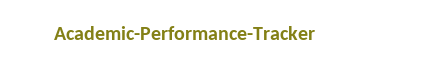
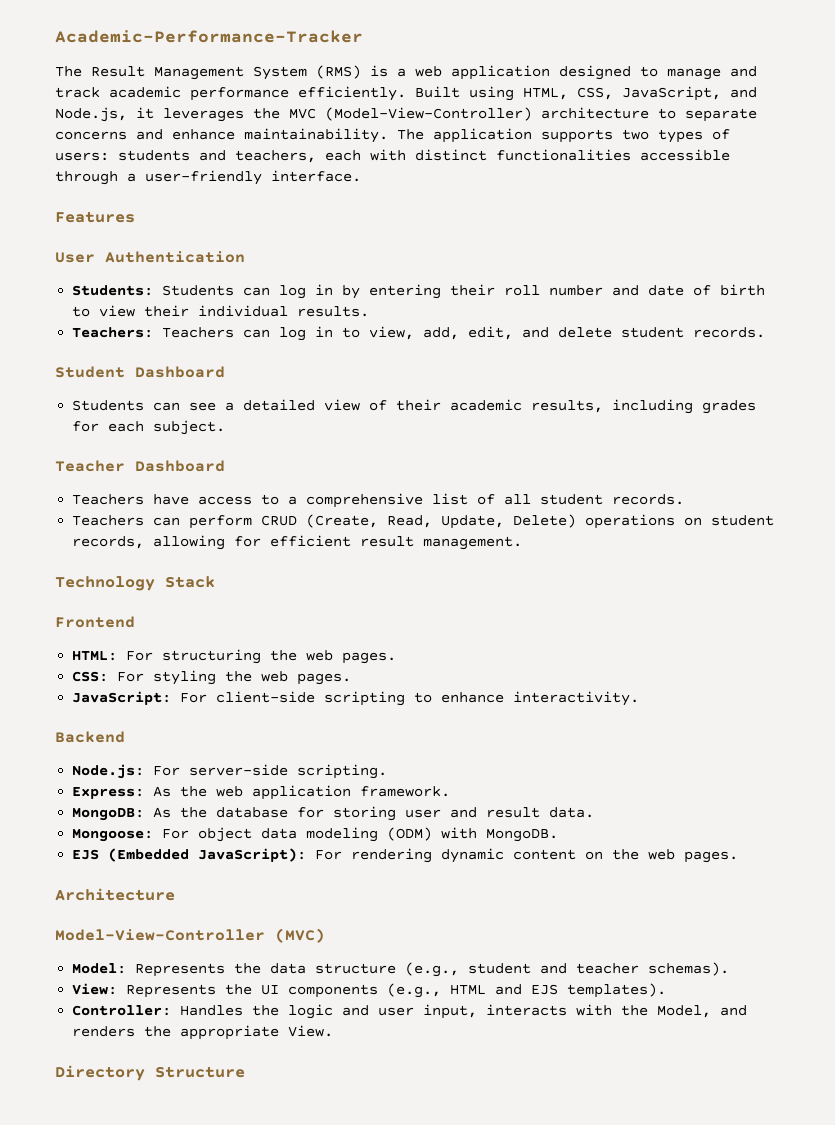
(315, 33) none -> [55,65,757,80] [55,86,757,101] [55,107,757,122] [55,128,730,143] [55,149,730,163] [55,170,361,185] [55,211,135,223] [55,251,245,263] [72,284,766,299] [72,305,370,317] [72,326,766,341] [55,366,225,378] [72,399,757,414] [72,420,226,435] [55,460,225,472] [72,493,685,508] [72,514,775,529] [72,535,523,550] [55,576,215,591] [55,616,135,628] [72,649,397,664] [72,670,352,685] [72,691,640,706] [55,731,125,743] [72,764,388,779] [72,785,451,800] [72,806,595,821] [72,827,559,842] [72,848,739,863] [55,888,175,901] [55,928,325,943] [72,962,730,977] [72,983,667,998] [72,1004,748,1019] [72,1025,334,1040] [55,1065,245,1081] // The Result Management System (RMS) is a web application designed to manage and track academic performance efficiently. Built using HTML, CSS, JavaScript, and Node.js, it leverages the MVC (Model-View-Controller) architecture to separate concerns and enhance maintainability. The application supports two types of users: students and teachers, each with distinct functionalities accessible through a user-friendly interface. // Features // User Authentication // Students: Students can log in by entering their roll number and date of birth to view their individual results. // Teachers: Teachers can log in to view, add, edit, and delete student records. // Student Dashboard // Students can see a detailed view of their academic results, including grades for each subject. // Teacher Dashboard // Teachers have access to a comprehensive list of all student records. // Teachers can perform CRUD (Create, Read, Update, Delete) operations on student records, allowing for efficient result management. // Technology Stack // Frontend // HTML: For structuring the web pages. // CSS: For styling the web pages. // JavaScript: For client-side scripting to enhance interactivity. // Backend // Node.js: For server-side scripting. // Express: As the web application framework. // MongoDB: As the database for storing user and result data. // Mongoose: For object data modeling (ODM) with MongoDB. // EJS (Embedded JavaScript): For rendering dynamic content on the web pages. // Architecture // Model-View-Controller (MVC) // Model: Represents the data structure (e.g., student and teacher schemas). // View: Represents the UI components (e.g., HTML and EJS templates). // Controller: Handles the logic and user input, interacts with the Model, and renders the appropriate View. // Directory Structure

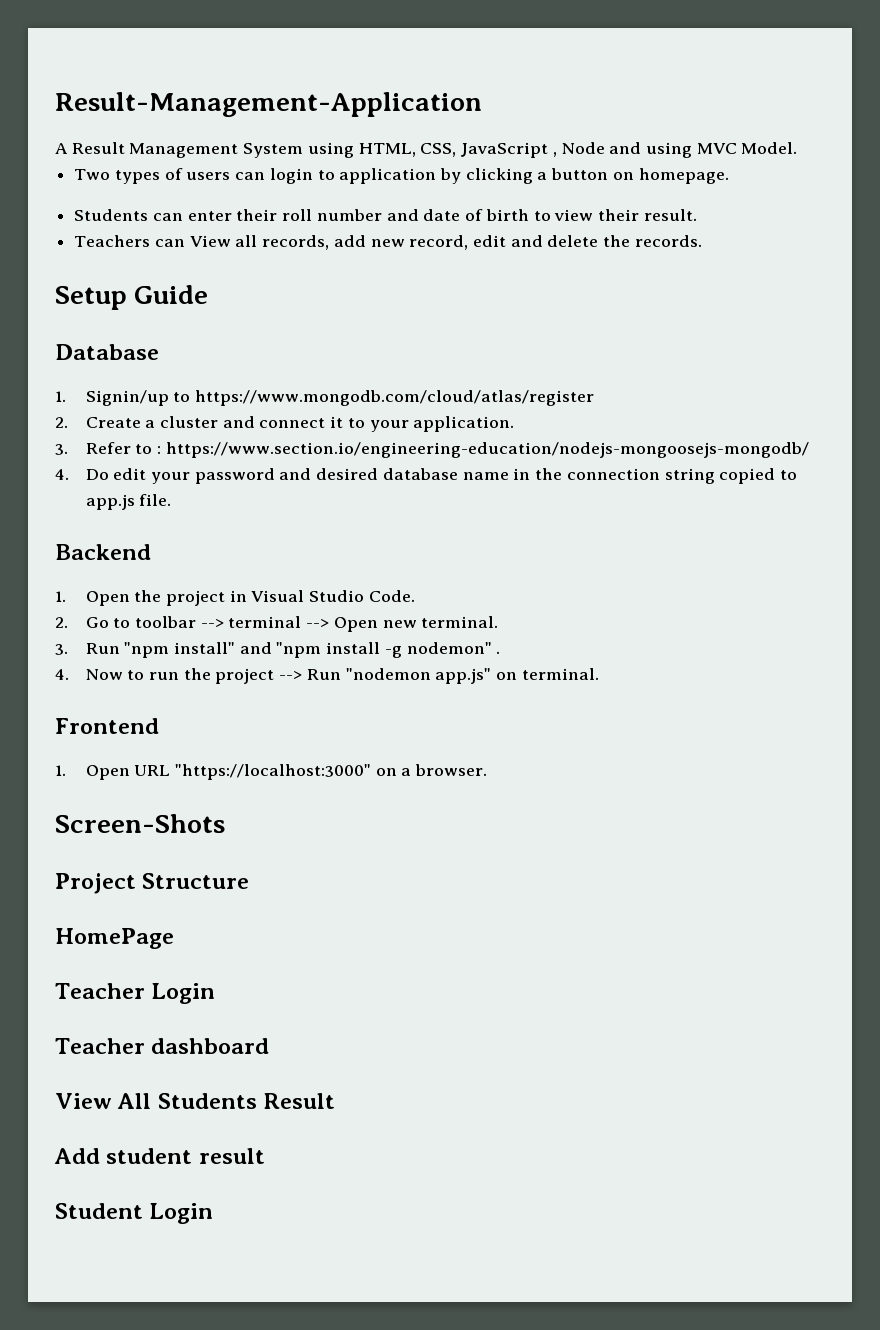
[55,30,363,43] [55,66,82,77] Academic-Performance-Tracker // The -> [55,92,482,117] [55,143,68,154] Result-Management-Application // A
[316,65,757,80] [55,86,757,101] [55,107,757,122] [55,128,730,143] [55,149,730,163] [55,170,361,185] [55,211,135,223] [55,251,245,263] [72,284,442,299] (RMS) is a web application designed to manage and track academic performance efficiently. Built using HTML, CSS, JavaScript, and Node.js, it leverages the MVC (Model-View-Controller) architecture to separate concerns and enhance maintainability. The application supports two types of users: students and teachers, each with distinct functionalities accessible through a user-friendly interface. // Features // User Authentication // Students: Students can log in by entering -> [307,142,798,158] [74,168,729,184] [74,209,232,221] using HTML, CSS, JavaScript , Node and using MVC Model. // Two types of users can login to application by clicking a button on homepage. // Students can enter
[198,305,370,317] [72,326,766,341] [55,366,225,378] [72,399,757,414] [72,420,226,435] [55,460,225,472] [72,493,685,508] [72,514,775,529] [72,535,523,550] [55,576,215,591] [55,616,135,628] [72,649,397,664] [72,670,352,685] [72,691,640,706] [55,731,125,743] [72,764,388,779] [72,785,451,800] [72,806,595,821] [72,827,559,842] [72,848,739,863] [55,888,175,901] [55,928,325,943] [72,962,730,977] [72,983,667,998] [72,1004,748,1019] [72,1025,334,1040] [55,1065,245,1081] individual results. // Teachers: Teachers can log in to view, add, edit, and delete student records. // Student Dashboard // Students can see a detailed view of their academic results, including grades for each subject. // Teacher Dashboard // Teachers have access to a comprehensive list of all student records. // Teachers can perform CRUD (Create, Read, Update, Delete) operations on student records, allowing for efficient result management. // Technology Stack // Frontend // HTML: For structuring the web pages. // CSS: For styling the web pages. // JavaScript: For client-side scripting to enhance interactivity. // Backend // Node.js: For server-side scripting. // Express: As the web application framework. // MongoDB: As the database for storing user and result data. // Mongoose: For object data modeling (ODM) with MongoDB. // EJS (Embedded JavaScript): For rendering dynamic content on the web pages. // Architecture // Model-View-Controller (MVC) // Model: Represents the data structure (e.g., student and teacher schemas). // View: Represents the UI components (e.g., HTML and EJS templates). // Controller: Handles the logic and user input, interacts with the Model, and renders the appropriate View. // Directory Structure -> [643,209,697,221] [74,235,702,250] [55,285,209,310] [55,344,159,360] [55,390,595,406] [55,416,515,432] [55,442,809,458] [55,468,797,484] [85,494,172,510] [55,544,151,560] [55,590,415,606] [55,616,499,632] [55,642,501,658] [55,668,599,684] [55,718,159,734] [55,764,488,780] [55,814,225,833] [55,873,250,894] [55,928,174,949] [55,983,216,1004] [55,1038,270,1054] [55,1093,336,1109] [54,1148,265,1164] [55,1203,214,1224] result. // Teachers can View all records, add new record, edit and delete the records. // Setup Guide // Database // 1. Signin/up to https://www.mongodb.com/cloud/atlas/register // 2. Create a cluster and connect it to your application. // 3. Refer to : https://www.section.io/engineering-education/nodejs-mongoosejs-mongodb/ // 4. Do edit your password and desired database name in the connection string copied to app.js file. // Backend // 1. Open the project in Visual Studio Code. // 2. Go to toolbar --> terminal --> Open new terminal. // 3. Run "npm install" and "npm install -g nodemon" . // 4. Now to run the project --> Run "nodemon app.js" on terminal. // Frontend // 1. Open URL "https://localhost:3000" on a browser. // Screen-Shots // Project Structure // HomePage // Teacher Login // Teacher dashboard // View All Students Result // Add student result // Student Login

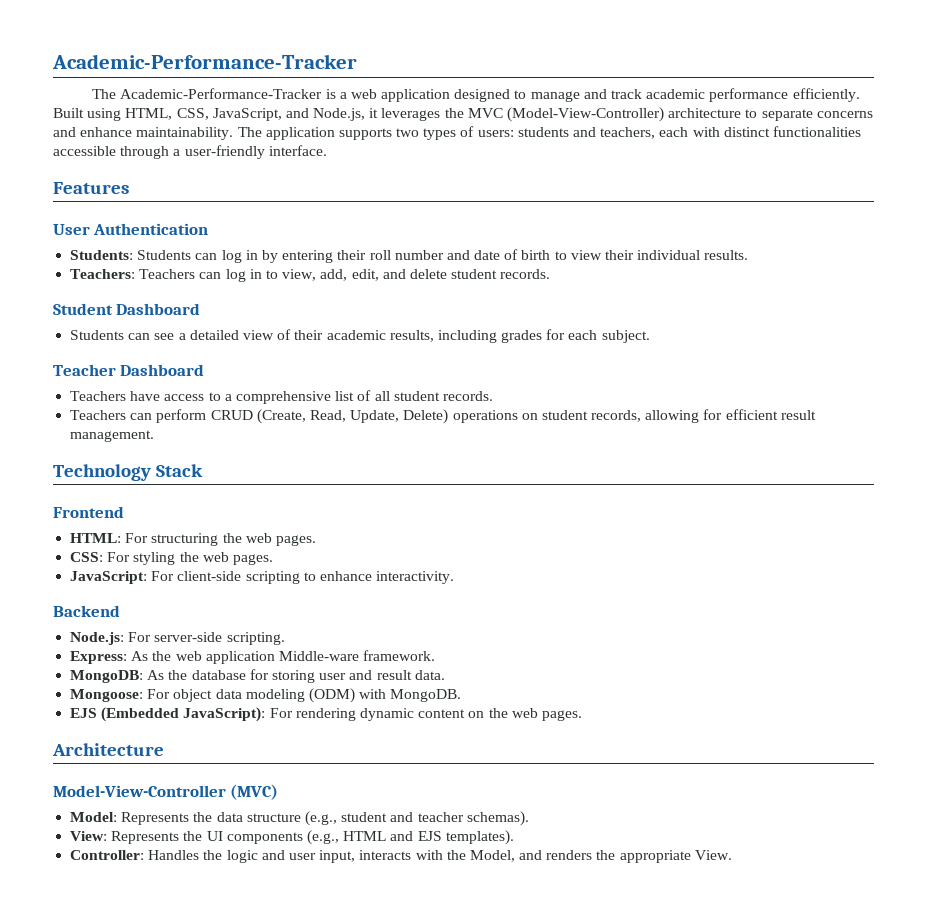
[55,92,482,117] [55,142,798,158] [74,168,729,184] [74,209,232,221] Result-Management-Application // A Result Management System using HTML, CSS, JavaScript , Node and using MVC Model. // Two types of users can login to application by clicking a button on homepage. // Students can enter -> [52,54,357,69] [92,88,860,102] [53,107,873,122] [53,126,861,140] [53,145,327,159] [53,182,129,194] [53,223,209,235] [70,250,334,263] Academic-Performance-Tracker // The Academic-Performance-Tracker is a web application designed to manage and track academic performance efficiently. Built using HTML, CSS, JavaScript, and Node.js, it leverages the MVC (Model-View-Controller) architecture to separate concerns and enhance maintainability. The application supports two types of users: students and teachers, each with distinct functionalities accessible through a user-friendly interface. // Features // User Authentication // Students: Students can log in by entering
[643,209,697,221] [74,235,702,250] [55,285,209,310] [55,344,159,360] [55,390,595,406] [55,416,515,432] [55,442,809,458] [55,468,797,484] [85,494,172,510] [55,544,151,560] [55,590,415,606] [55,616,499,632] [55,642,501,658] [55,668,599,684] [55,718,159,734] [55,764,488,780] [55,814,225,833] [55,873,250,894] [55,928,174,949] [55,983,216,1004] [55,1038,270,1054] [55,1093,336,1109] [54,1148,265,1164] [55,1203,214,1224] result. // Teachers can View all records, add new record, edit and delete the records. // Setup Guide // Database // 1. Signin/up to https://www.mongodb.com/cloud/atlas/register // 2. Create a cluster and connect it to your application. // 3. Refer to : https://www.section.io/engineering-education/nodejs-mongoosejs-mongodb/ // 4. Do edit your password and desired database name in the connection string copied to app.js file. // Backend // 1. Open the project in Visual Studio Code. // 2. Go to toolbar --> terminal --> Open new terminal. // 3. Run "npm install" and "npm install -g nodemon" . // 4. Now to run the project --> Run "nodemon app.js" on terminal. // Frontend // 1. Open URL "https://localhost:3000" on a browser. // Screen-Shots // Project Structure // HomePage // Teacher Login // Teacher dashboard // View All Students Result // Add student result // Student Login -> [637,250,749,260] [70,269,551,282] [53,303,201,315] [70,329,650,343] [53,364,205,376] [70,390,493,404] [70,409,816,424] [70,430,155,442] [53,464,203,481] [53,506,124,518] [70,533,316,546] [70,552,273,565] [70,571,455,584] [53,605,120,617] [70,632,285,645] [70,650,436,664] [70,669,445,683] [70,688,462,703] [70,707,582,722] [52,743,164,756] [53,784,279,800] [70,811,529,826] [70,830,514,845] [70,850,732,863] individual results. // Teachers: Teachers can log in to view, add, edit, and delete student records. // Student Dashboard // Students can see a detailed view of their academic results, including grades for each subject. // Teacher Dashboard // Teachers have access to a comprehensive list of all student records. // Teachers can perform CRUD (Create, Read, Update, Delete) operations on student records, allowing for efficient result management. // Technology Stack // Frontend // HTML: For structuring the web pages. // CSS: For styling the web pages. // JavaScript: For client-side scripting to enhance interactivity. // Backend // Node.js: For server-side scripting. // Express: As the web application Middle-ware framework. // MongoDB: As the database for storing user and result data. // Mongoose: For object data modeling (ODM) with MongoDB. // EJS (Embedded JavaScript): For rendering dynamic content on the web pages. // Architecture // Model-View-Controller (MVC) // Model: Represents the data structure (e.g., student and teacher schemas). // View: Represents the UI components (e.g., HTML and EJS templates). // Controller: Handles the logic and user input, interacts with the Model, and renders the appropriate View.

